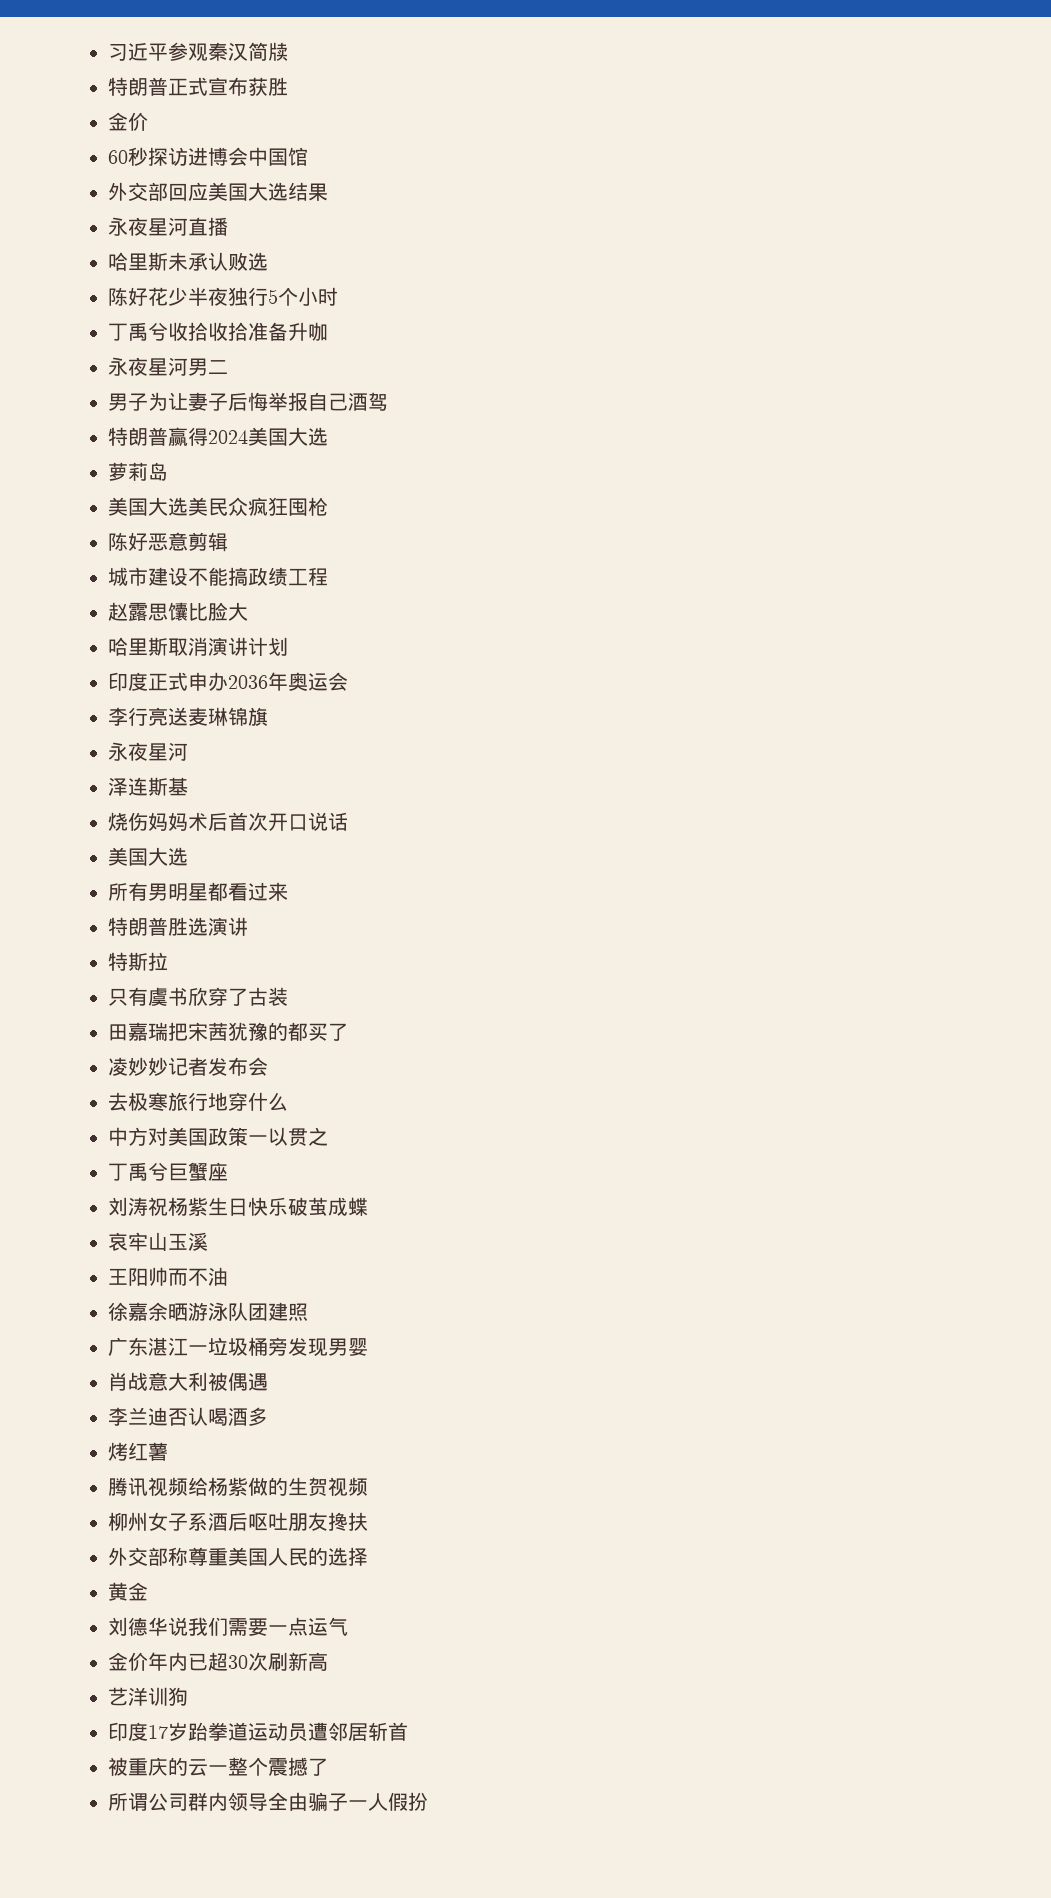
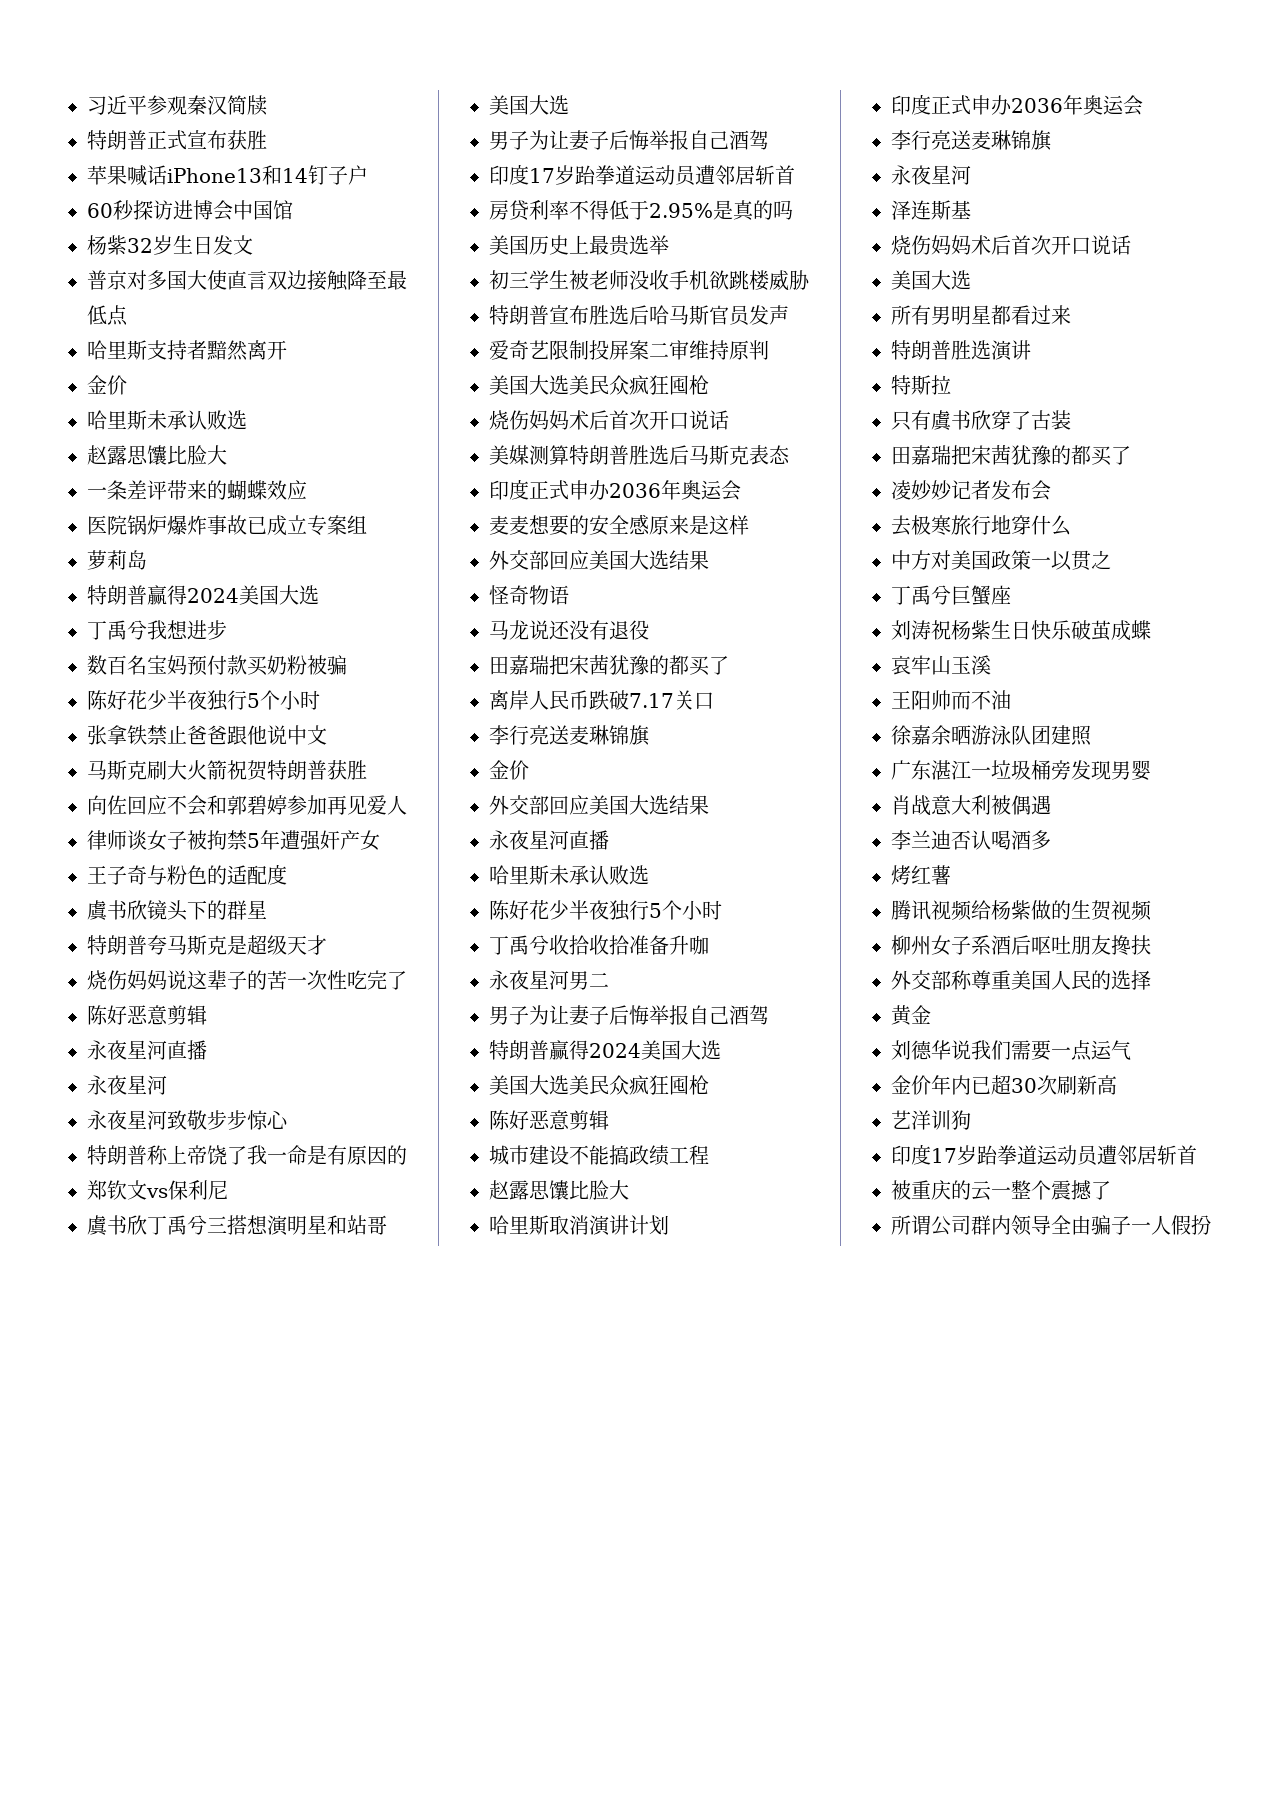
[108,112,148,131] 金价 -> [87,165,368,186] 苹果喊话iPhone13和14钉子户
(308, 156) none -> [87,235,253,255] [87,270,407,291] [87,305,128,326] [87,340,287,361] [87,375,127,395] [87,410,247,430] [87,445,227,465] [87,480,307,500] [87,515,367,536] [87,550,147,570] [87,585,319,605] [87,620,227,640] [87,655,347,676] [87,690,320,711] [87,725,327,745] [87,760,367,781] [87,795,407,816] [87,830,380,851] [87,864,287,885] [87,900,267,921] [87,935,327,955] [87,970,407,990] [87,1005,207,1025] [87,1040,207,1060] [87,1075,167,1095] [87,1110,289,1130] [87,1145,407,1165] [87,1180,228,1200] [87,1215,387,1236] [489,95,569,115] [489,130,769,151] [489,164,795,186] [489,200,793,221] [489,235,669,256] [489,270,810,291] [489,305,789,326] [489,340,769,360] [489,375,709,395] [489,410,729,430] [489,445,790,465] [489,479,741,501] [489,514,749,536] [489,550,709,570] [489,585,569,605] [489,620,649,640] [489,655,729,676] [489,690,714,710] [489,725,649,746] [489,760,529,780] // 杨紫32岁生日发文 // 普京对多国大使直言双边接触降至最低点 // 哈里斯支持者黯然离开 // 金价 // 哈里斯未承认败选 // 赵露思馕比脸大 // 一条差评带来的蝴蝶效应 // 医院锅炉爆炸事故已成立专案组 // 萝莉岛 // 特朗普赢得2024美国大选 // 丁禹兮我想进步 // 数百名宝妈预付款买奶粉被骗 // 陈好花少半夜独行5个小时 // 张拿铁禁止爸爸跟他说中文 // 马斯克刷大火箭祝贺特朗普获胜 // 向佐回应不会和郭碧婷参加再见爱人 // 律师谈女子被拘禁5年遭强奸产女 // 王子奇与粉色的适配度 // 虞书欣镜头下的群星 // 特朗普夸马斯克是超级天才 // 烧伤妈妈说这辈子的苦一次性吃完了 // 陈好恶意剪辑 // 永夜星河直播 // 永夜星河 // 永夜星河致敬步步惊心 // 特朗普称上帝饶了我一命是有原因的 // 郑钦文vs保利尼 // 虞书欣丁禹兮三搭想演明星和站哥 // 美国大选 // 男子为让妻子后悔举报自己酒驾 // 印度17岁跆拳道运动员遭邻居斩首 // 房贷利率不得低于2.95%是真的吗 // 美国历史上最贵选举 // 初三学生被老师没收手机欲跳楼威胁 // 特朗普宣布胜选后哈马斯官员发声 // 爱奇艺限制投屏案二审维持原判 // 美国大选美民众疯狂囤枪 // 烧伤妈妈术后首次开口说话 // 美媒测算特朗普胜选后马斯克表态 // 印度正式申办2036年奥运会 // 麦麦想要的安全感原来是这样 // 外交部回应美国大选结果 // 怪奇物语 // 马龙说还没有退役 // 田嘉瑞把宋茜犹豫的都买了 // 离岸人民币跌破7.17关口 // 李行亮送麦琳锦旗 // 金价
[108,462,168,481] // 萝莉岛 -> (721, 1050) none

